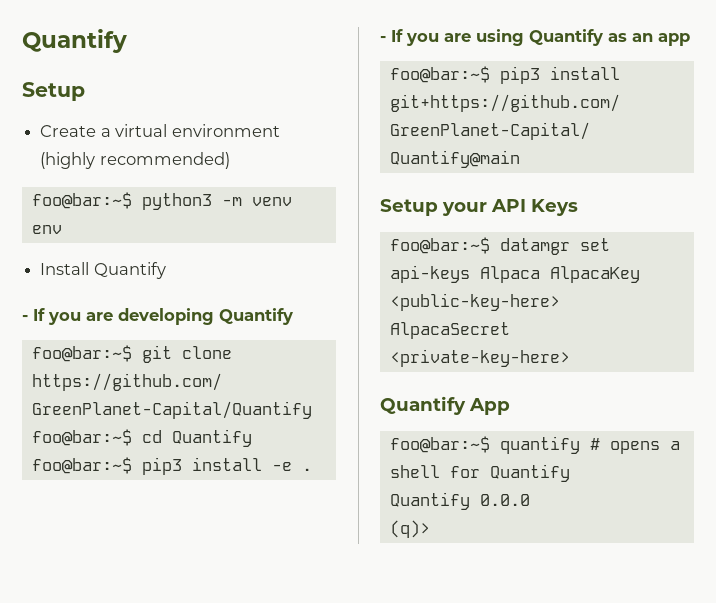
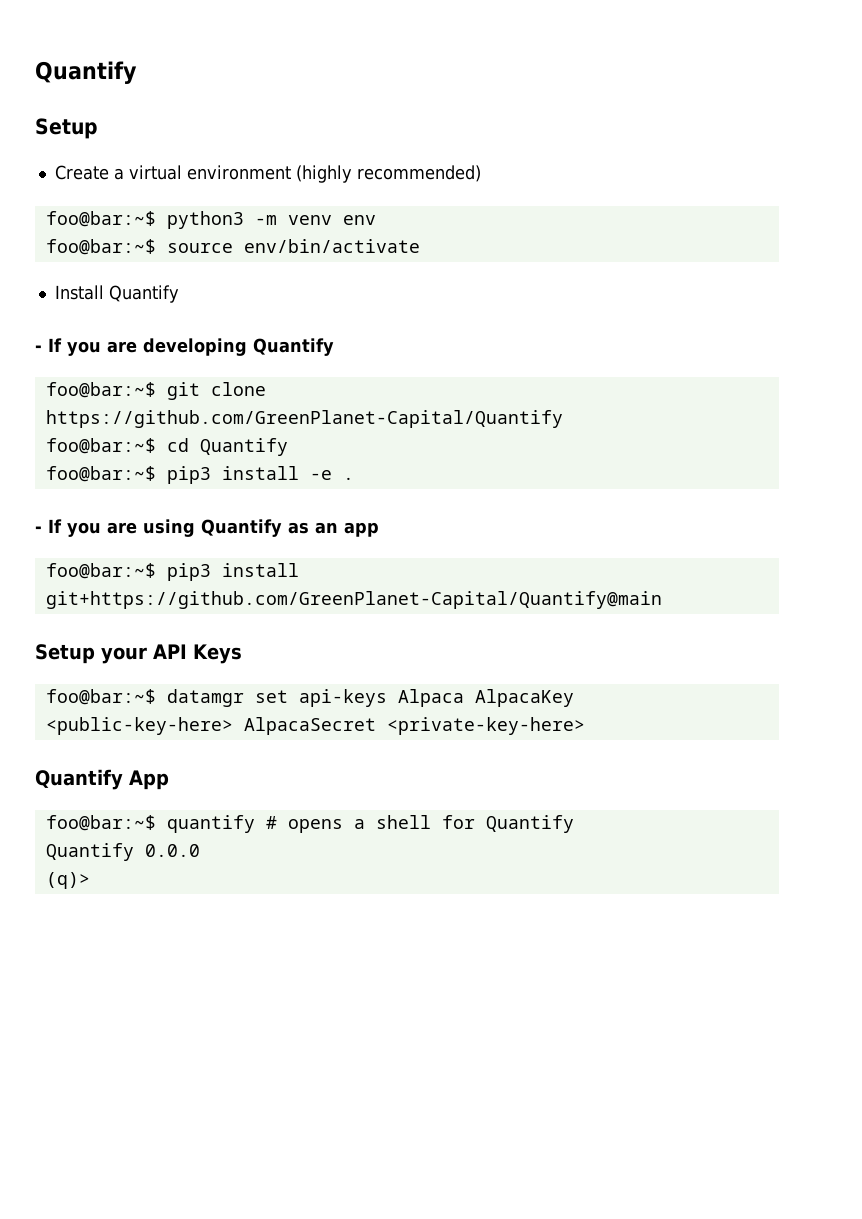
(62, 229) none -> [45,239,420,255] // foo@bar:~$ source env/bin/activate

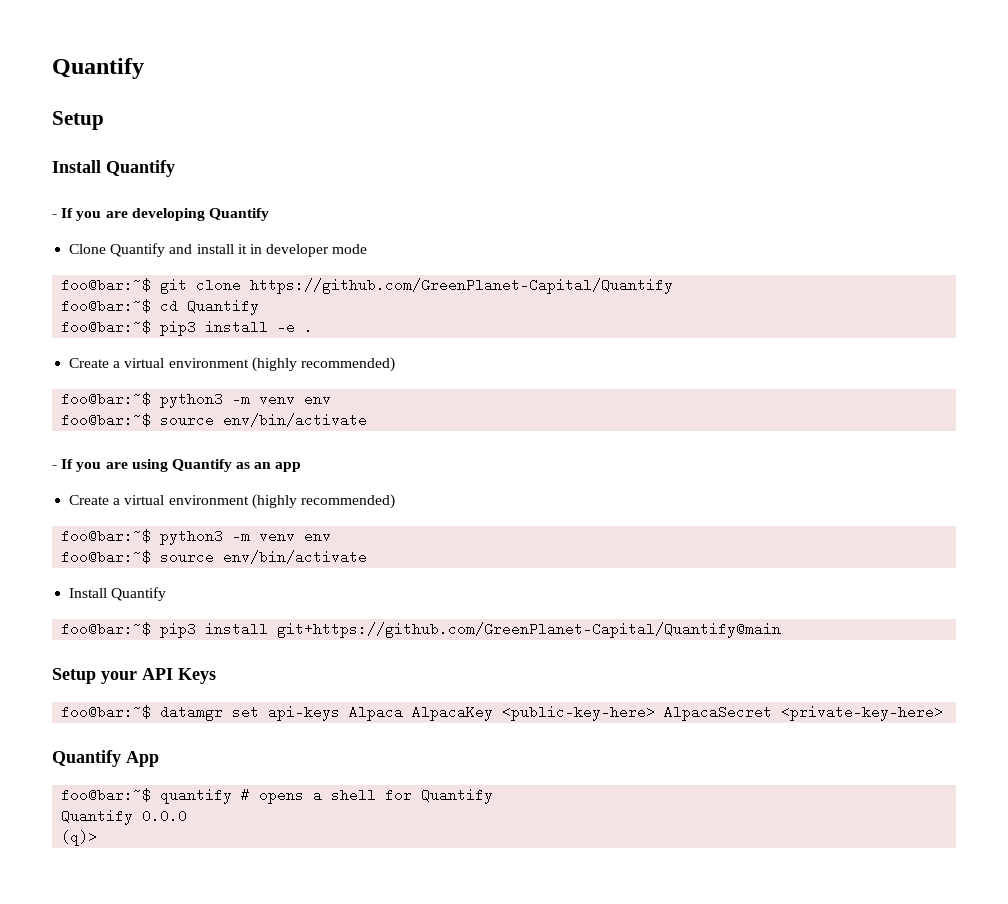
(98, 128) none -> [52,160,175,177] [52,208,269,221] [69,243,368,257] [61,278,674,294] [61,299,260,315] [61,320,314,336] [69,357,395,372] [61,392,332,408] [61,413,368,427] [52,459,302,472] // Install Quantify // - If you are developing Quantify // Clone Quantify and install it in developer mode // foo@bar:~$ git clone https://github.com/GreenPlanet-Capital/Quantify // foo@bar:~$ cd Quantify // foo@bar:~$ pip3 install -e . // Create a virtual environment (highly recommended) // foo@bar:~$ python3 -m venv env // foo@bar:~$ source env/bin/activate // - If you are using Quantify as an app
[35,338,334,356] [45,382,266,400] [45,410,563,428] [45,438,288,456] [45,466,354,484] [35,519,379,537] // - If you are developing Quantify // foo@bar:~$ git clone https://github.com/GreenPlanet-Capital/Quantify // foo@bar:~$ cd Quantify // foo@bar:~$ pip3 install -e . // - If you are using Quantify as an app -> (167, 594) none

